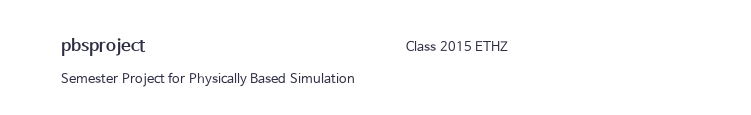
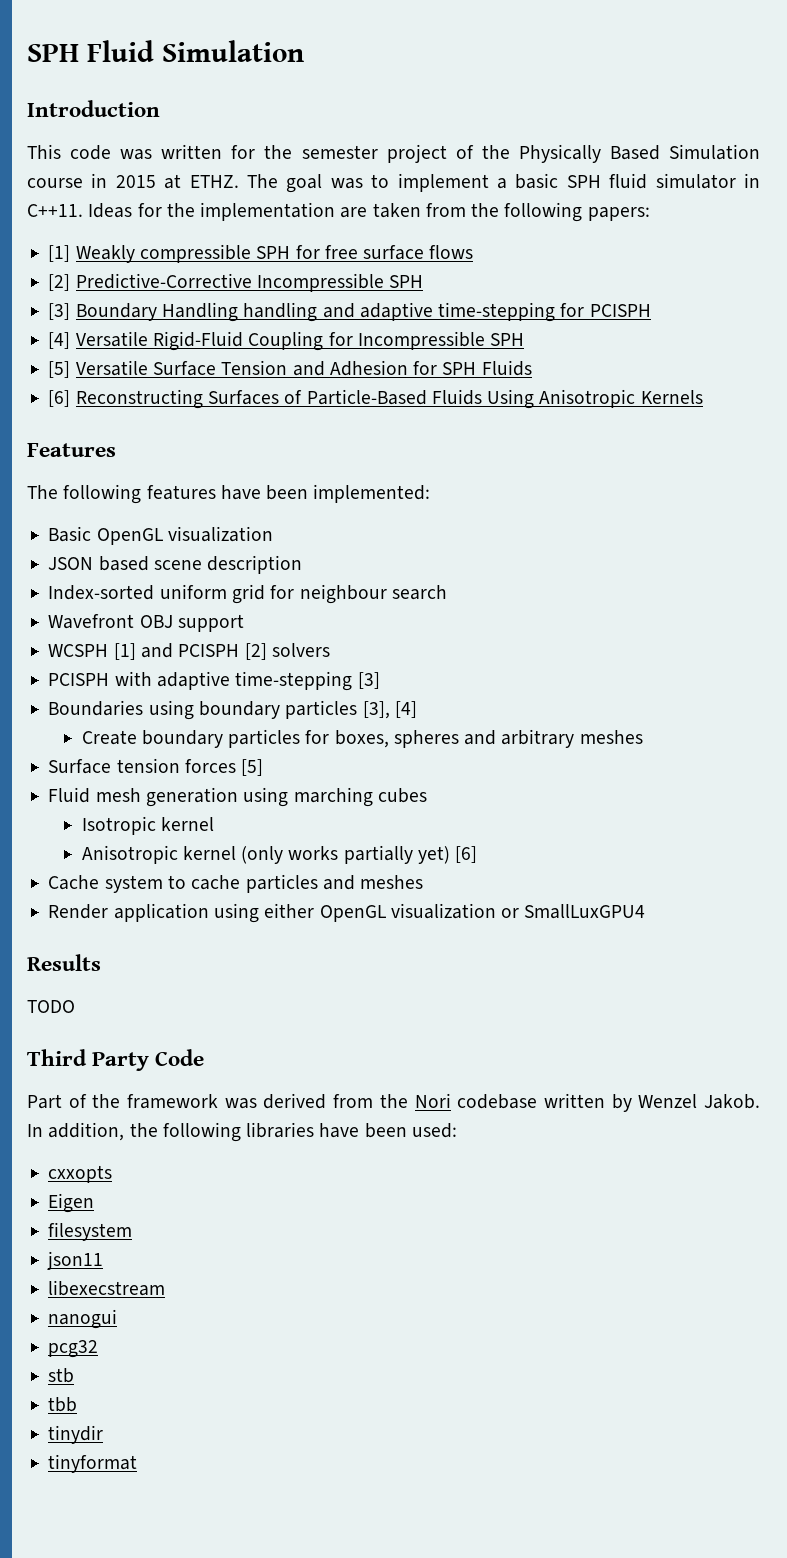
[61,38,146,56] [61,72,355,87] [406,40,509,52] pbsproject // Semester Project for Physically Based Simulation Class 2015 ETHZ -> [27,40,304,62] [27,100,160,117] [27,144,760,163] [27,173,760,193] [27,202,650,222] [48,244,474,263] [48,273,424,292] [48,302,651,322] [48,331,525,351] [48,360,532,378] [48,389,703,409] [27,443,116,457] [27,484,431,504] [48,526,273,545] [48,555,303,574] [48,584,447,604] [48,614,244,632] [48,643,330,660] [48,671,380,691] [48,700,417,720] [81,729,643,748] [48,758,264,776] [48,787,427,807] [81,816,214,835] [81,845,478,864] [48,874,424,893] [48,903,646,923] [27,954,101,971] [27,1000,75,1013] [27,1049,205,1071] [27,1093,761,1112] [27,1122,457,1142] [48,1165,113,1183] [48,1193,95,1213] [48,1222,133,1241] [47,1251,104,1270] [48,1280,166,1296] [48,1309,118,1329] [48,1340,99,1358] [48,1368,75,1383] [48,1397,78,1412] [48,1425,104,1444] [48,1454,138,1473] SPH Fluid Simulation // Introduction // This code was written for the semester project of the Physically Based Simulation course in 2015 at ETHZ. The goal was to implement a basic SPH fluid simulator in C++11. Ideas for the implementation are taken from the following papers: // [1] Weakly compressible SPH for free surface flows // [2] Predictive-Corrective Incompressible SPH // [3] Boundary Handling handling and adaptive time-stepping for PCISPH // [4] Versatile Rigid-Fluid Coupling for Incompressible SPH // [5] Versatile Surface Tension and Adhesion for SPH Fluids // [6] Reconstructing Surfaces of Particle-Based Fluids Using Anisotropic Kernels // Features // The following features have been implemented: // Basic OpenGL visualization // JSON based scene description // Index-sorted uniform grid for neighbour search // Wavefront OBJ support // WCSPH [1] and PCISPH [2] solvers // PCISPH with adaptive time-stepping [3] // Boundaries using boundary particles [3], [4] // Create boundary particles for boxes, spheres and arbitrary meshes // Surface tension forces [5] // Fluid mesh generation using marching cubes // Isotropic kernel // Anisotropic kernel (only works partially yet) [6] // Cache system to cache particles and meshes // Render application using either OpenGL visualization or SmallLuxGPU4 // Results // TODO // Third Party Code // Part of the framework was derived from the Nori codebase written by Wenzel Jakob. In addition, the following libraries have been used: // cxxopts // Eigen // filesystem // json11 // libexecstream // nanogui // pcg32 // stb // tbb // tinydir // tinyformat

